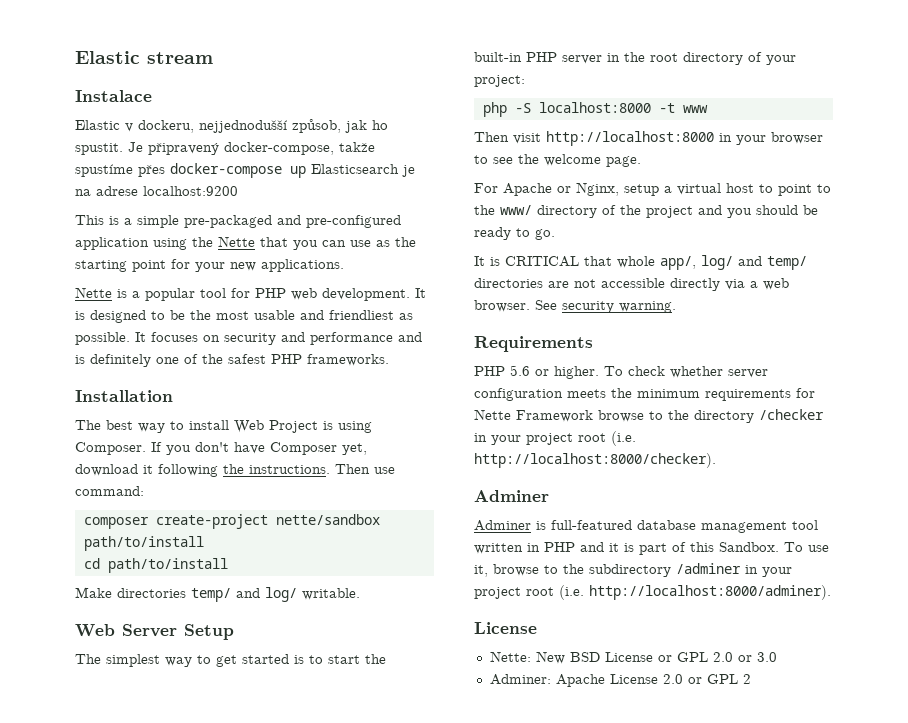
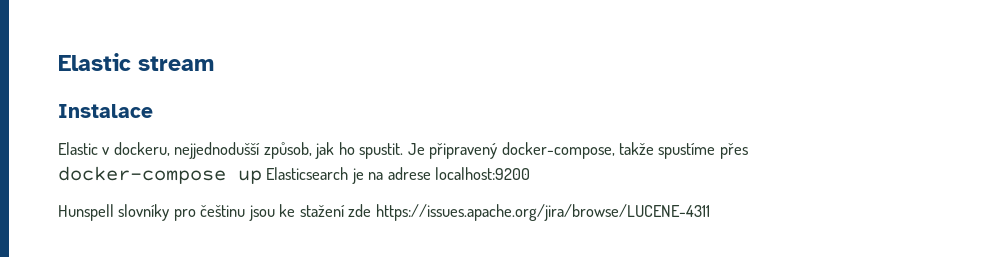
[75,215,401,228] [75,236,416,250] [75,259,344,272] [75,287,426,301] [75,310,413,323] [75,332,422,345] [75,354,389,367] [75,390,173,402] [75,420,372,433] [75,442,367,455] [75,464,395,477] [75,486,144,496] [83,514,380,529] [83,536,204,551] [83,558,228,573] [75,587,360,602] [75,624,234,640] [75,654,386,667] [474,52,796,65] [474,75,525,87] [482,102,708,117] [474,131,823,146] [474,154,641,167] [474,182,831,196] [474,205,818,218] [474,227,555,240] [474,255,807,270] [474,278,789,291] [474,300,676,313] [474,336,593,352] [474,365,768,379] [474,388,815,401] [474,409,824,423] [474,431,636,446] [474,453,716,468] [474,490,549,502] [474,520,818,533] [474,542,829,555] [474,563,792,577] [474,585,831,600] [474,622,537,634] [489,651,777,664] [489,674,751,687] This is a simple pre-packaged and pre-configured application using the Nette that you can use as the starting point for your new applications. // Nette is a popular tool for PHP web development. It is designed to be the most usable and friendliest as possible. It focuses on security and performance and is definitely one of the safest PHP frameworks. // Installation // The best way to install Web Project is using Composer. If you don't have Composer yet, download it following the instructions. Then use command: // composer create-project nette/sandbox path/to/install // cd path/to/install // Make directories temp/ and log/ writable. // Web Server Setup // The simplest way to get started is to start the built-in PHP server in the root directory of your project: // php -S localhost:8000 -t www // Then visit http://localhost:8000 in your browser to see the welcome page. // For Apache or Nginx, setup a virtual host to point to the www/ directory of the project and you should be ready to go. // It is CRITICAL that whole app/, log/ and temp/ directories are not accessible directly via a web browser. See security warning. // Requirements // PHP 5.6 or higher. To check whether server configuration meets the minimum requirements for Nette Framework browse to the directory /checker in your project root (i.e. http://localhost:8000/checker). // Adminer // Adminer is full-featured database management tool written in PHP and it is part of this Sandbox. To use it, browse to the subdirectory /adminer in your project root (i.e. http://localhost:8000/adminer). // License // Nette: New BSD License or GPL 2.0 or 3.0 // Adminer: Apache License 2.0 or GPL 2 -> [58,204,710,221] Hunspell slovníky pro češtinu jsou ke stažení zde https://issues.apache.org/jira/browse/LUCENE-4311

